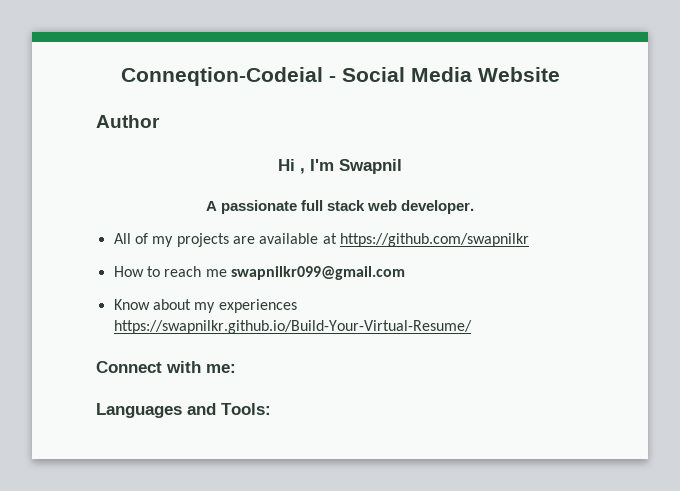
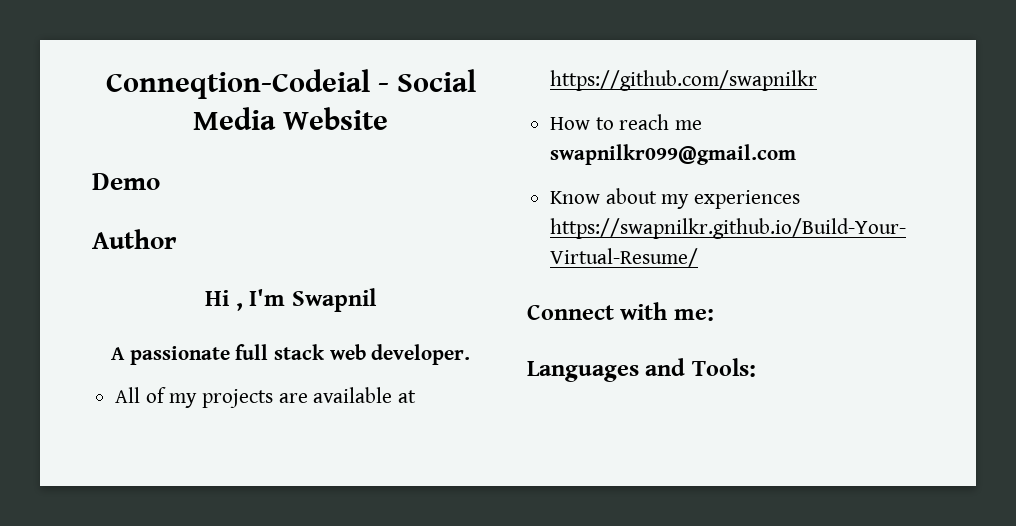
(560, 74) none -> [92,173,160,190] // Demo

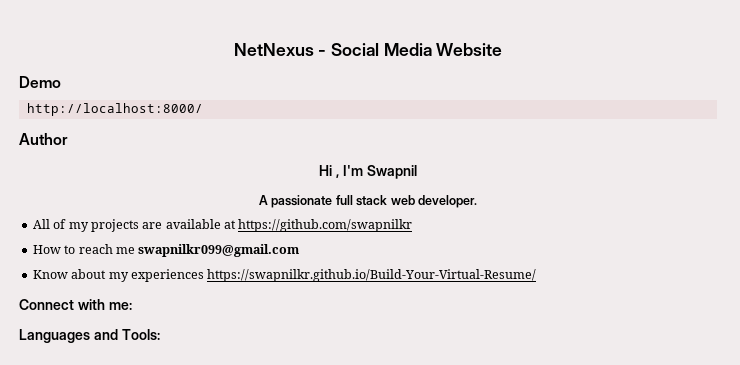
[105,69,370,99] Conneqtion-Codeial -> [233,43,314,56] NetNexus
(160, 181) none -> [26,103,203,116] // http://localhost:8000/

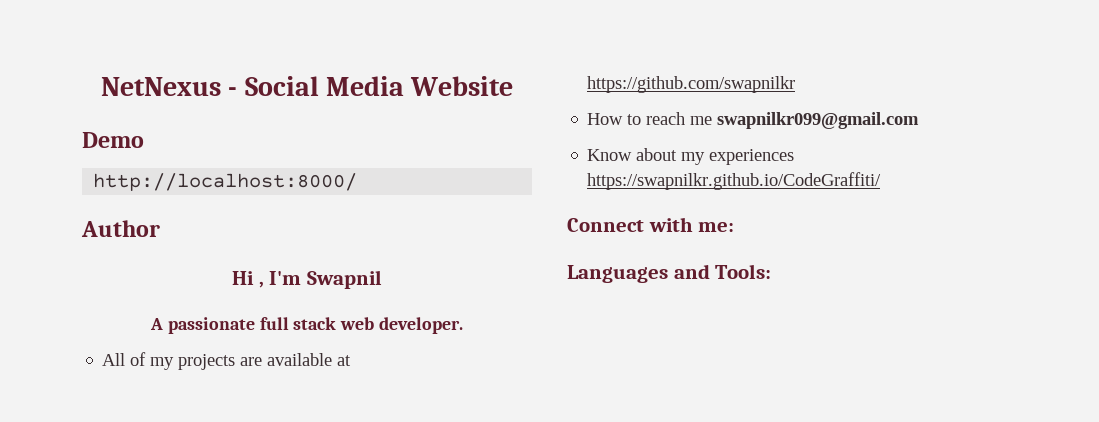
[207,269,537,282] https://swapnilkr.github.io/Build-Your-Virtual-Resume/ -> [587,172,882,190] https://swapnilkr.github.io/CodeGraffiti/

